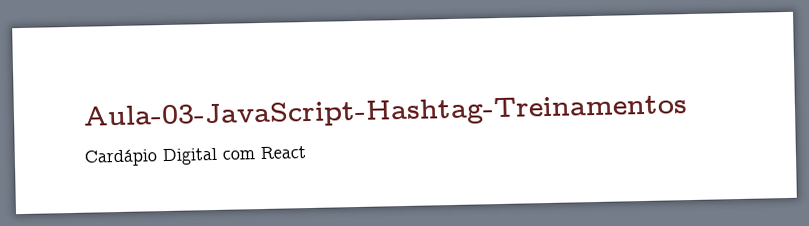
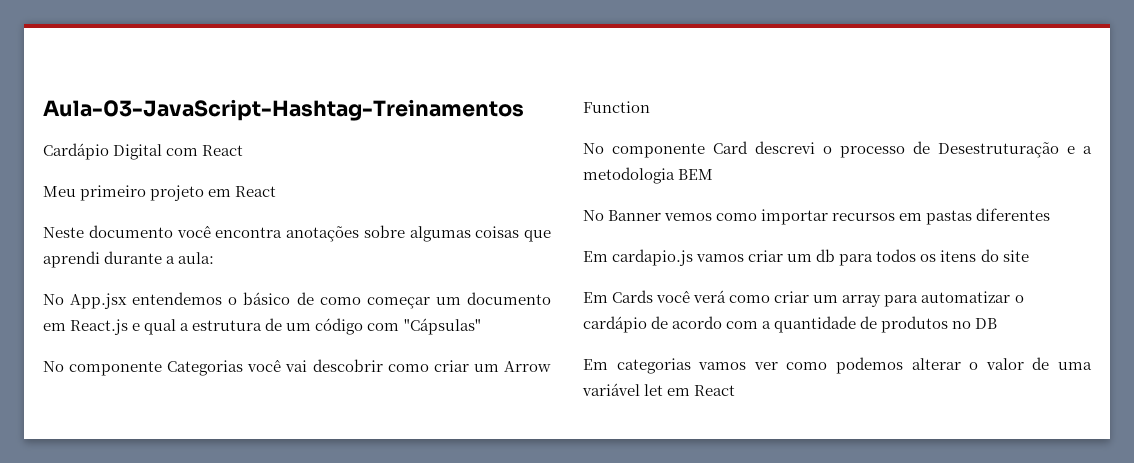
(306, 153) none -> [43,185,277,201] [43,225,551,242] [43,251,215,268] [43,292,551,309] [43,318,481,335] [43,359,551,376] [583,101,650,113] [583,141,1092,158] [583,167,714,184] [583,208,1051,225] [583,249,1029,266] [583,290,1024,307] [583,316,998,333] [583,357,1092,374] [582,383,736,396] // Meu primeiro projeto em React // Neste documento você encontra anotações sobre algumas coisas que aprendi durante a aula: // No App.jsx entendemos o básico de como começar um documento em React.js e qual a estrutura de um código com "Cápsulas" // No componente Categorias você vai descobrir como criar um Arrow Function // No componente Card descrevi o processo de Desestruturação e a metodologia BEM // No Banner vemos como importar recursos em pastas diferentes // Em cardapio.js vamos criar um db para todos os itens do site // Em Cards você verá como criar um array para automatizar o cardápio de acordo com a quantidade de produtos no DB // Em categorias vamos ver como podemos alterar o valor de uma variável let em React

